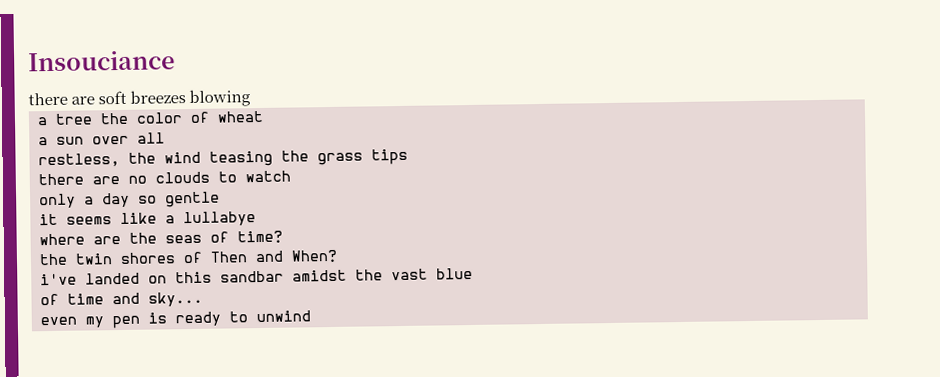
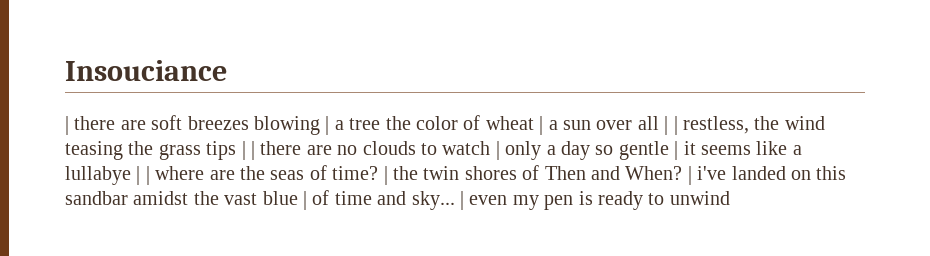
(175, 61) none -> [65,116,69,135] |
(252, 98) // -> [325,116,330,135] |
(264, 116) // -> [539,116,544,135] |
(165, 138) // -> [664,116,678,135] | |
(408, 156) // -> [241,141,256,160] | |
(291, 176) // -> [495,141,500,160] |
(220, 199) // -> [674,141,679,160] |
(256, 219) // -> [136,166,150,185] | |
(283, 237) // -> [383,166,388,185] |
(338, 256) // -> [687,166,692,185] |
(473, 273) // -> [303,191,307,210] |
(203, 299) // -> [459,191,464,210] |

